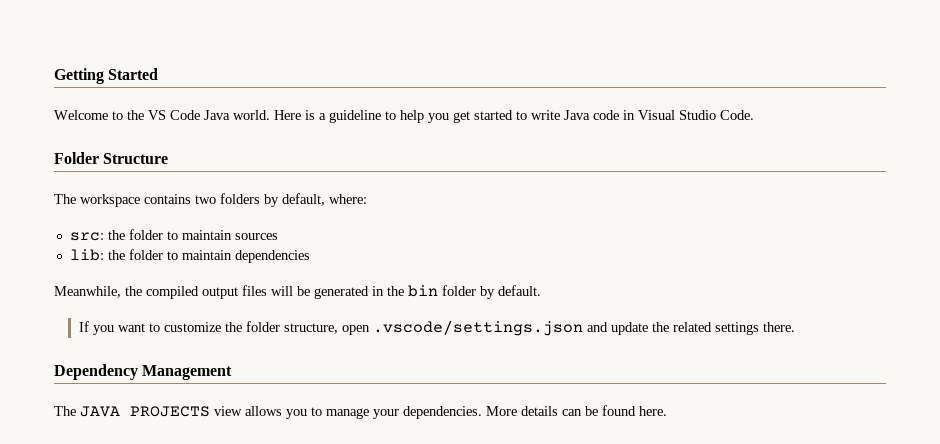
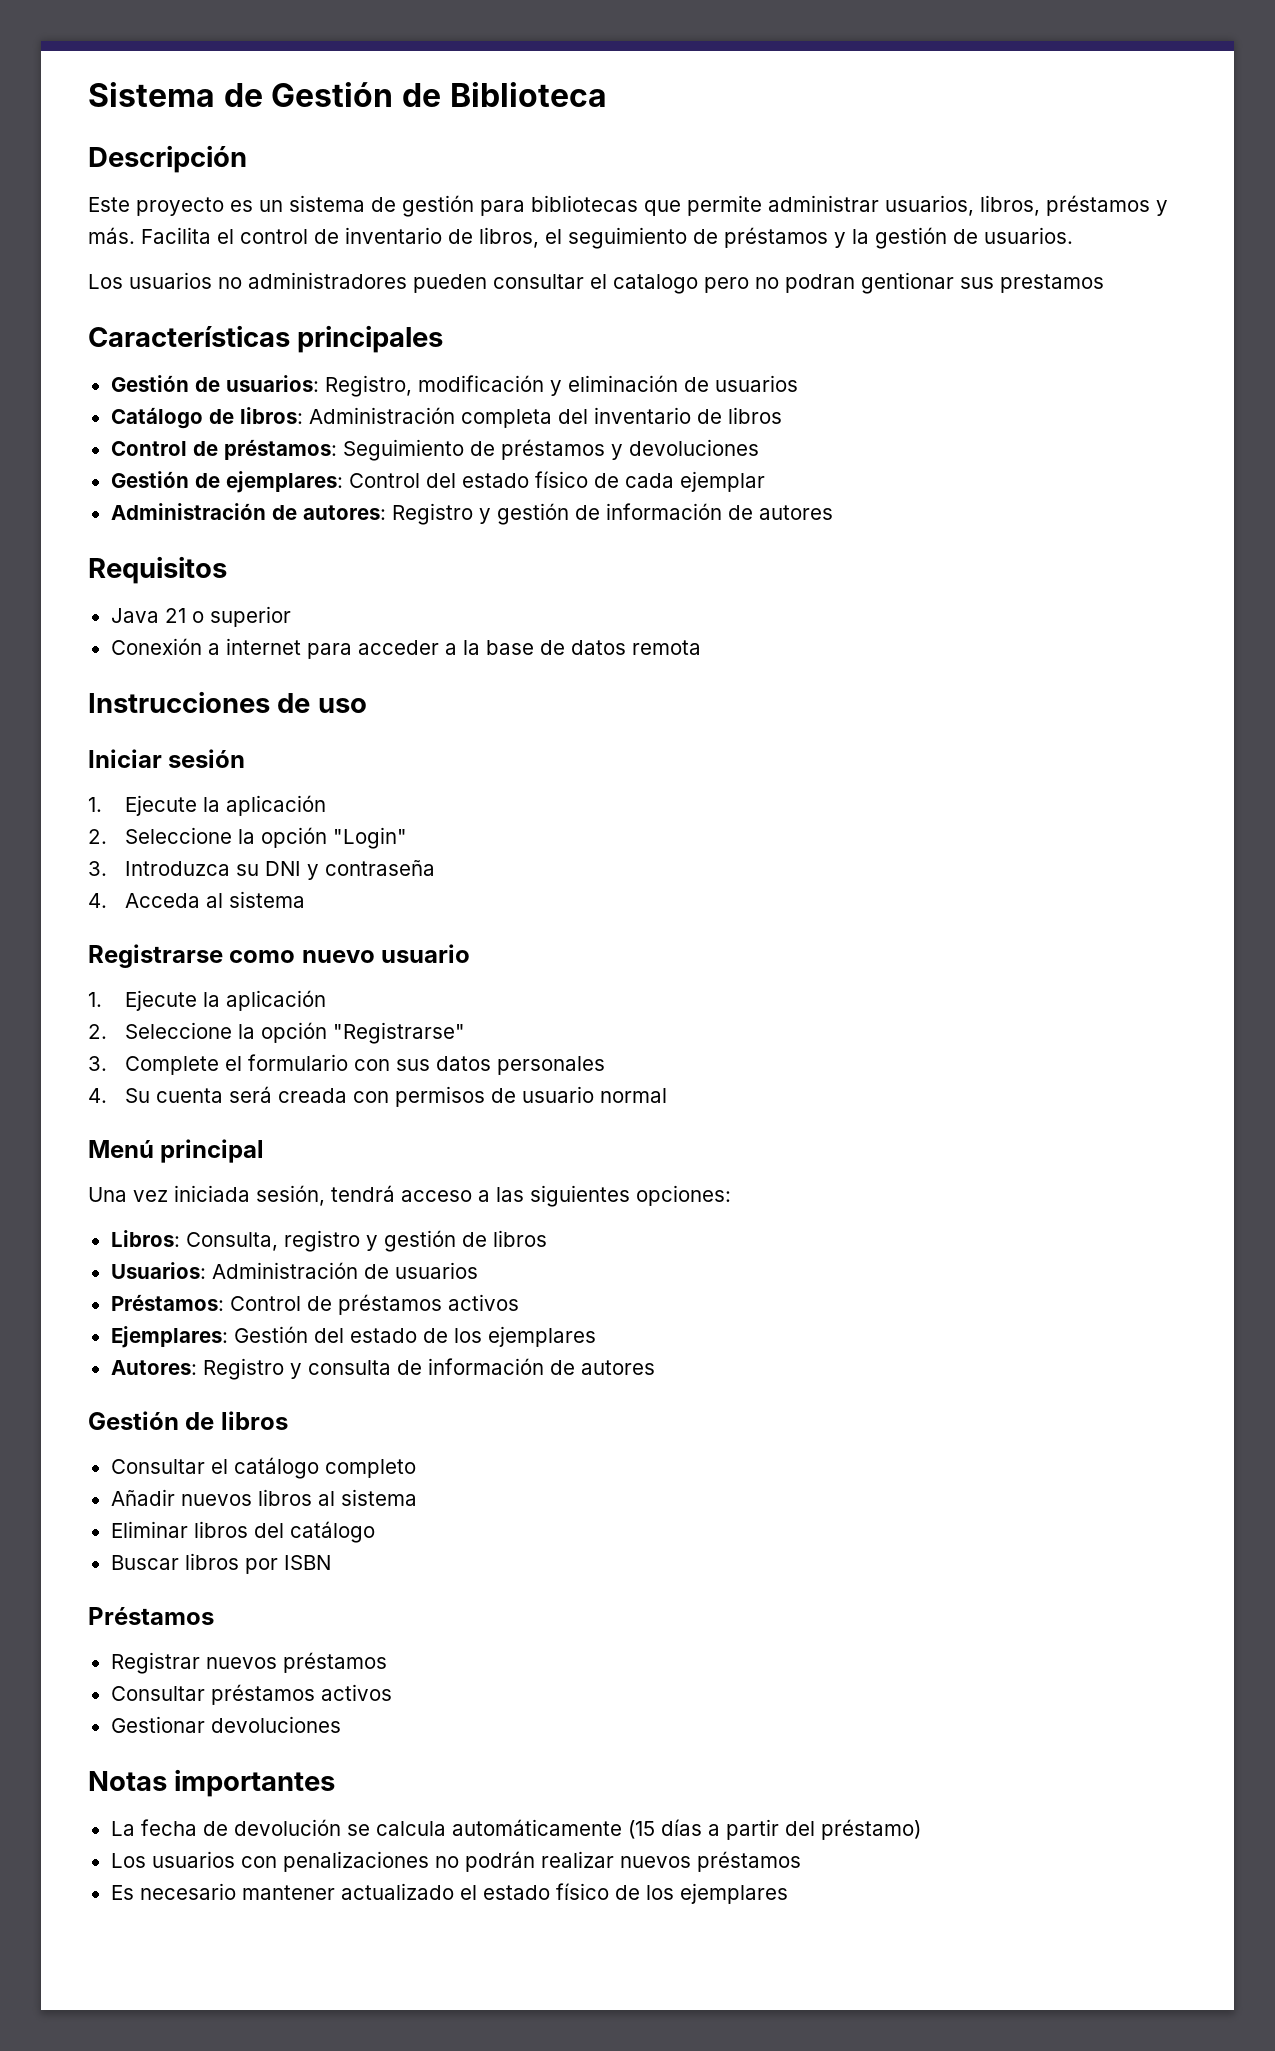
[54,68,159,84] [54,110,754,123] [54,152,169,164] [54,193,367,207] [69,229,278,241] [69,249,310,263] [54,285,541,299] [78,320,795,336] [54,364,233,380] [54,405,667,419] Getting Started // Welcome to the VS Code Java world. Here is a guideline to help you get started to write Java code in Visual Studio Code. // Folder Structure // The workspace contains two folders by default, where: // src: the folder to maintain sources // lib: the folder to maintain dependencies // Meanwhile, the compiled output files will be generated in the bin folder by default. // If you want to customize the folder structure, open .vscode/settings.json and update the related settings there. // Dependency Management // The JAVA PROJECTS view allows you to manage your dependencies. More details can be found here. -> [88,82,607,107] [88,145,247,173] [88,195,1168,217] [88,227,1073,249] [88,272,1104,294] [88,325,444,353] [110,375,798,397] [110,407,782,429] [110,439,759,461] [110,471,765,493] [110,503,833,525] [88,556,227,584] [110,606,291,627] [110,638,701,659] [88,691,367,713] [88,749,246,768] [88,795,327,816] [88,827,408,849] [88,860,436,880] [88,891,306,908] [88,944,471,968] [88,990,327,1011] [88,1022,466,1044] [88,1054,606,1075] [88,1086,668,1107] [88,1139,265,1163] [88,1185,731,1207] [110,1230,547,1252] [110,1262,478,1279] [110,1294,519,1315] [110,1326,596,1348] [110,1358,655,1380] [88,1411,288,1430] [110,1457,416,1479] [110,1489,417,1506] [110,1521,375,1543] [110,1553,331,1574] [88,1607,214,1625] [110,1652,387,1674] [110,1684,392,1705] [110,1716,341,1733] [88,1769,336,1797] [110,1819,921,1840] [110,1851,801,1872] [110,1883,788,1904] Sistema de Gestión de Biblioteca // Descripción // Este proyecto es un sistema de gestión para bibliotecas que permite administrar usuarios, libros, préstamos y más. Facilita el control de inventario de libros, el seguimiento de préstamos y la gestión de usuarios. // Los usuarios no administradores pueden consultar el catalogo pero no podran gentionar sus prestamos // Características principales // Gestión de usuarios: Registro, modificación y eliminación de usuarios // Catálogo de libros: Administración completa del inventario de libros // Control de préstamos: Seguimiento de préstamos y devoluciones // Gestión de ejemplares: Control del estado físico de cada ejemplar // Administración de autores: Registro y gestión de información de autores // Requisitos // Java 21 o superior // Conexión a internet para acceder a la base de datos remota // Instrucciones de uso // Iniciar sesión // 1. Ejecute la aplicación // 2. Seleccione la opción "Login" // 3. Introduzca su DNI y contraseña // 4. Acceda al sistema // Registrarse como nuevo usuario // 1. Ejecute la aplicación // 2. Seleccione la opción "Registrarse" // 3. Complete el formulario con sus datos personales // 4. Su cuenta será creada con permisos de usuario normal // Menú principal // Una vez iniciada sesión, tendrá acceso a las siguientes opciones: // Libros: Consulta, registro y gestión de libros // Usuarios: Administración de usuarios // Préstamos: Control de préstamos activos // Ejemplares: Gestión del estado de los ejemplares // Autores: Registro y consulta de información de autores // Gestión de libros // Consultar el catálogo completo // Añadir nuevos libros al sistema // Eliminar libros del catálogo // Buscar libros por ISBN // Préstamos // Registrar nuevos préstamos // Consultar préstamos activos // Gestionar devoluciones // Notas importantes // La fecha de devolución se calcula automáticamente (15 días a partir del préstamo) // Los usuarios con penalizaciones no podrán realizar nuevos préstamos // Es necesario mantener actualizado el estado físico de los ejemplares

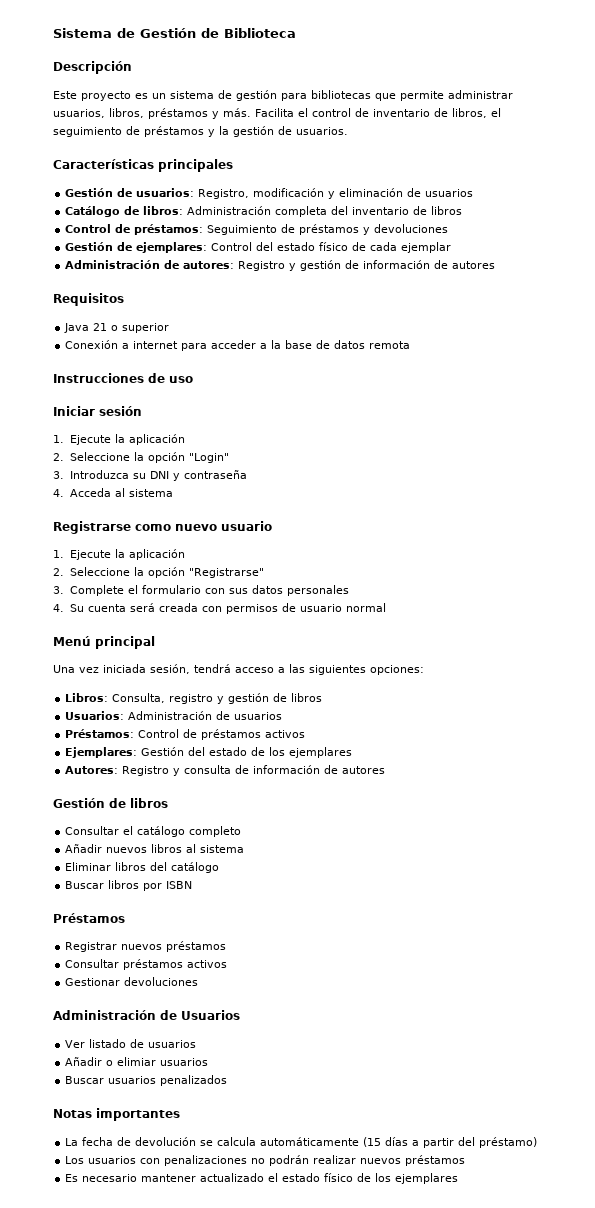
[88,272,1104,294] // Los usuarios no administradores pueden consultar el catalogo pero no podran gentionar sus prestamos -> (348, 131) none
(341, 1724) none -> [53,1010,240,1020] [65,1039,197,1048] [65,1057,209,1066] [65,1075,228,1086] // Administración de Usuarios // Ver listado de usuarios // Añadir o elimiar usuarios // Buscar usuarios penalizados

